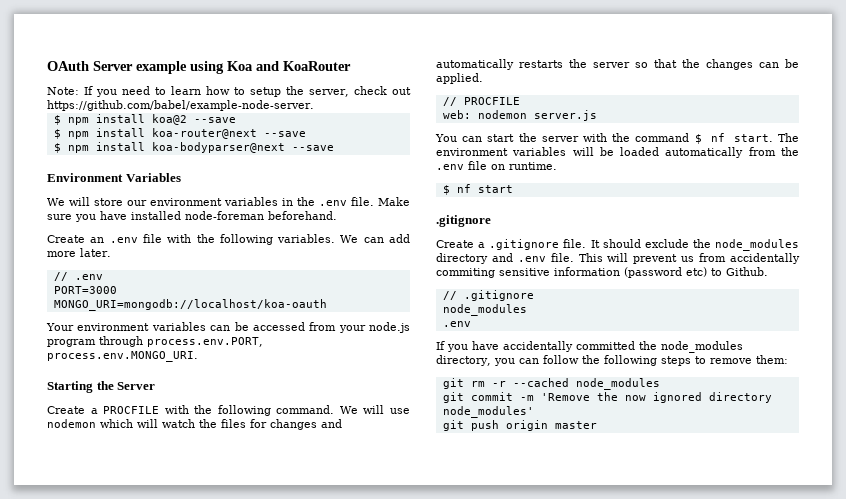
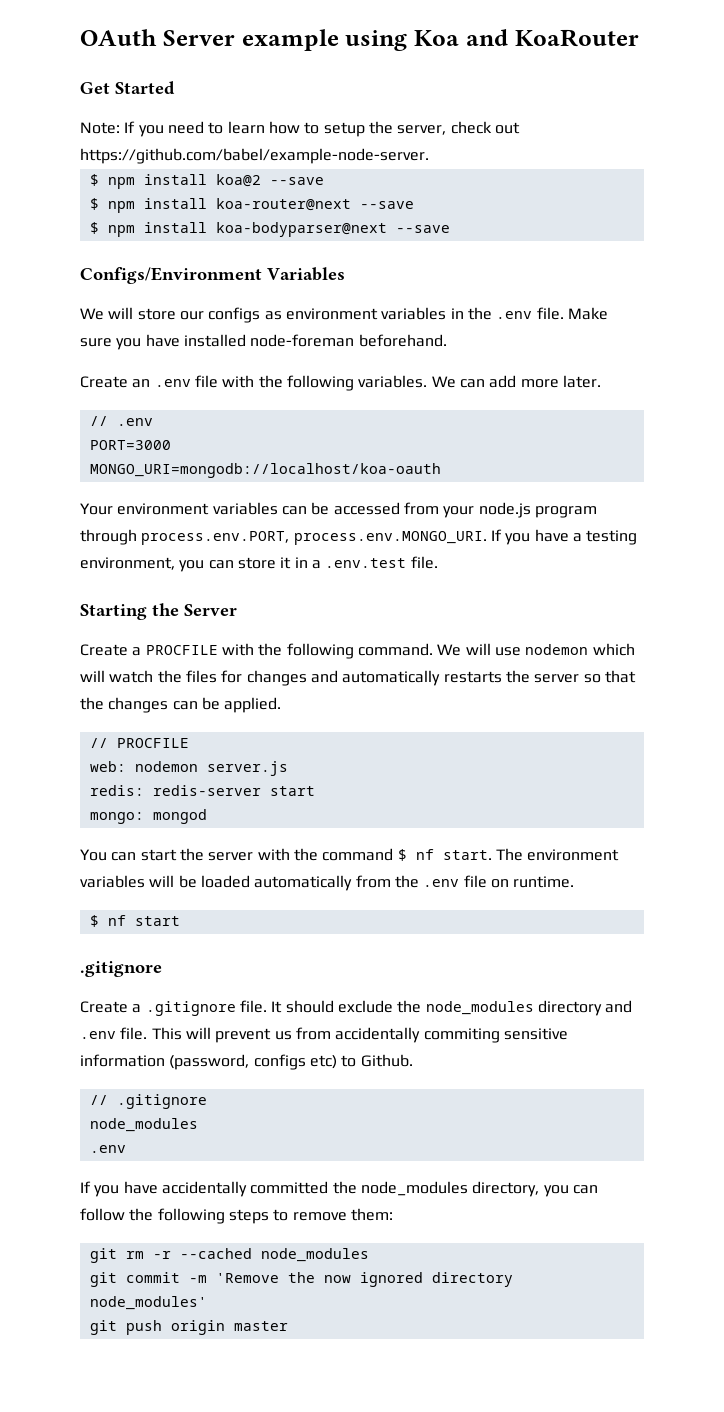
(351, 66) none -> [80,81,175,95] // Get Started
[47,173,123,182] Environment -> [80,267,262,284] Configs/Environment
(147, 203) none -> [208,307,282,323] configs as
(198, 356) none -> [490,529,638,545] [80,556,438,572] If you have a testing environment, you can store it in a .env.test file.
(597, 115) none -> [89,785,315,796] [89,809,207,824] // redis: redis-server start // mongo: mongod
[624,267,682,278] (password -> [169,1054,306,1070] (password, configs

